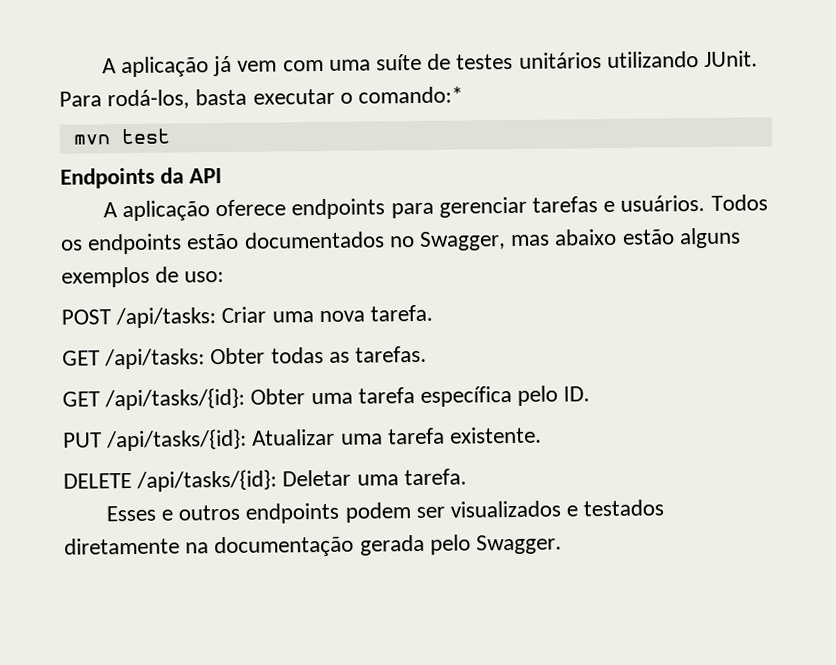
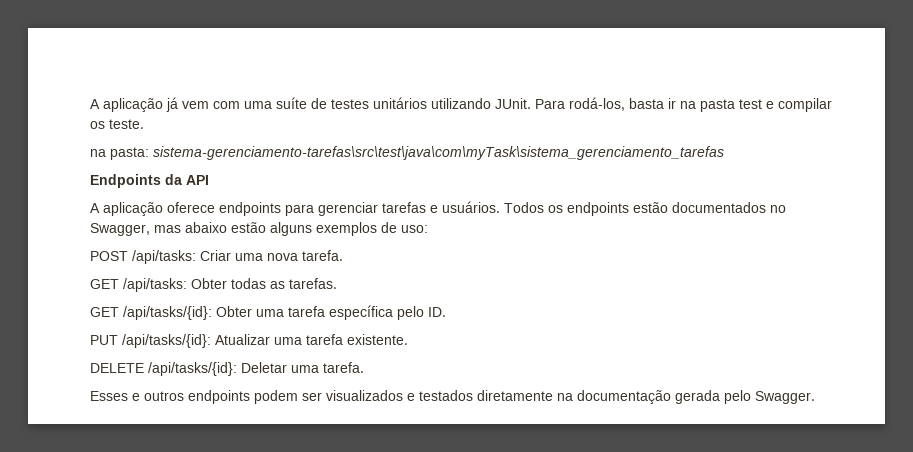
[252,86,464,105] [72,128,171,145] executar o comando:* // mvn test -> [668,98,832,112] [90,119,144,129] [90,146,724,160] ir na pasta test e compilar os teste. // na pasta: sistema-gerenciamento-tarefas\src\test\java\com\myTask\sistema_gerenciamento_tarefas

